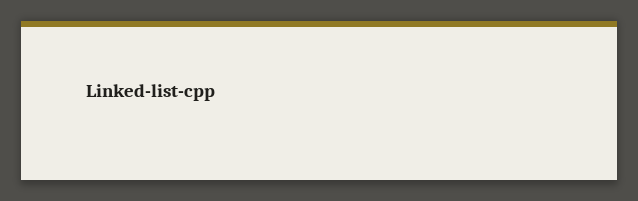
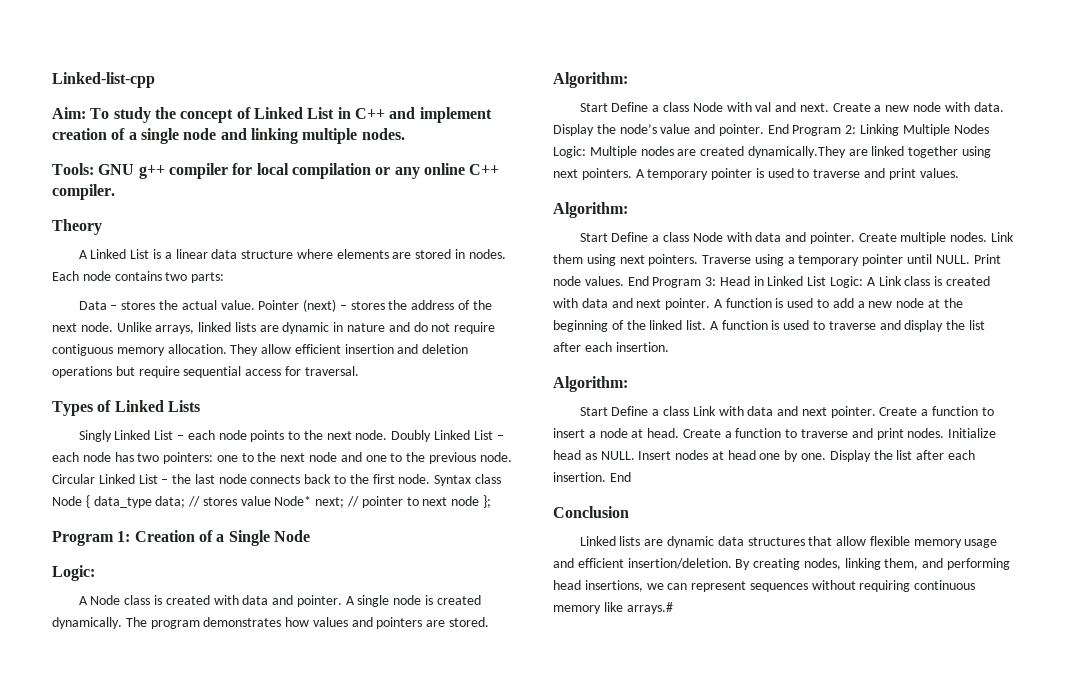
(215, 92) none -> [52,107,492,123] [52,128,405,144] [52,163,500,179] [52,184,115,200] [52,219,102,235] [78,249,506,259] [52,271,225,283] [78,299,492,312] [52,322,496,334] [52,344,469,356] [52,366,359,378] [52,400,200,416] [78,430,504,442] [52,452,512,464] [52,474,501,486] [52,495,491,508] [52,530,310,546] [52,565,95,581] [78,595,481,607] [52,617,490,629] [553,72,628,88] [579,102,1004,112] [553,124,989,136] [553,146,992,158] [553,168,959,180] [553,202,628,218] [579,232,1015,244] [553,254,1001,266] [553,276,990,288] [553,298,963,310] [553,320,985,332] [553,342,669,352] [553,376,628,392] [579,406,994,418] [553,428,997,440] [553,450,975,462] [553,472,631,482] [553,506,629,518] [579,536,998,548] [553,558,1011,570] [553,580,976,592] [553,602,673,614] // Aim: To study the concept of Linked List in C++ and implement creation of a single node and linking multiple nodes. // Tools: GNU g++ compiler for local compilation or any online C++ compiler. // Theory // A Linked List is a linear data structure where elements are stored in nodes. Each node contains two parts: // Data – stores the actual value. Pointer (next) – stores the address of the next node. Unlike arrays, linked lists are dynamic in nature and do not require contiguous memory allocation. They allow efficient insertion and deletion operations but require sequential access for traversal. // Types of Linked Lists // Singly Linked List – each node points to the next node. Doubly Linked List – each node has two pointers: one to the next node and one to the previous node. Circular Linked List – the last node connects back to the first node. Syntax class Node { data_type data; // stores value Node* next; // pointer to next node }; // Program 1: Creation of a Single Node // Logic: // A Node class is created with data and pointer. A single node is created dynamically. The program demonstrates how values and pointers are stored. // Algorithm: // Start Define a class Node with val and next. Create a new node with data. Display the node’s value and pointer. End Program 2: Linking Multiple Nodes Logic: Multiple nodes are created dynamically.They are linked together using next pointers. A temporary pointer is used to traverse and print values. // Algorithm: // Start Define a class Node with data and pointer. Create multiple nodes. Link them using next pointers. Traverse using a temporary pointer until NULL. Print node values. End Program 3: Head in Linked List Logic: A Link class is created with data and next pointer. A function is used to add a new node at the beginning of the linked list. A function is used to traverse and display the list after each insertion. // Algorithm: // Start Define a class Link with data and next pointer. Create a function to insert a node at head. Create a function to traverse and print nodes. Initialize head as NULL. Insert nodes at head one by one. Display the list after each insertion. End // Conclusion // Linked lists are dynamic data structures that allow flexible memory usage and efficient insertion/deletion. By creating nodes, linking them, and performing head insertions, we can represent sequences without requiring continuous memory like arrays.#

